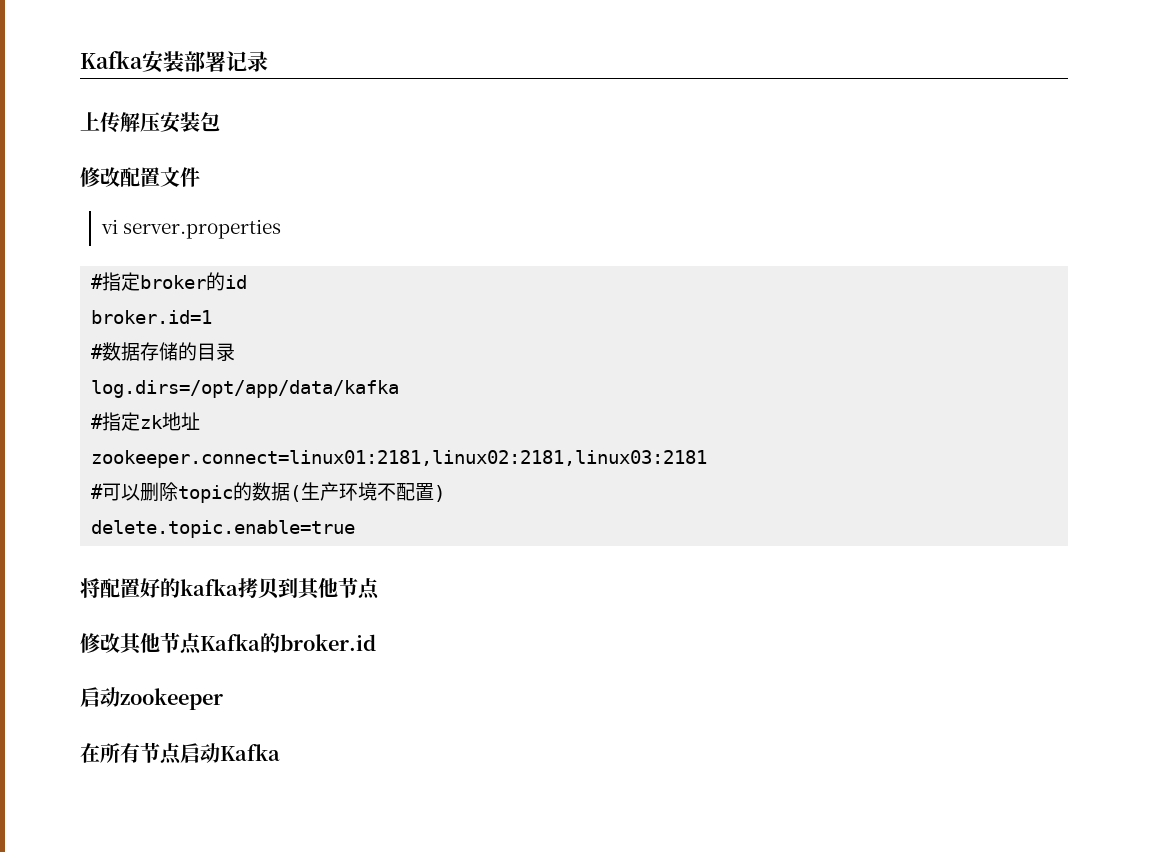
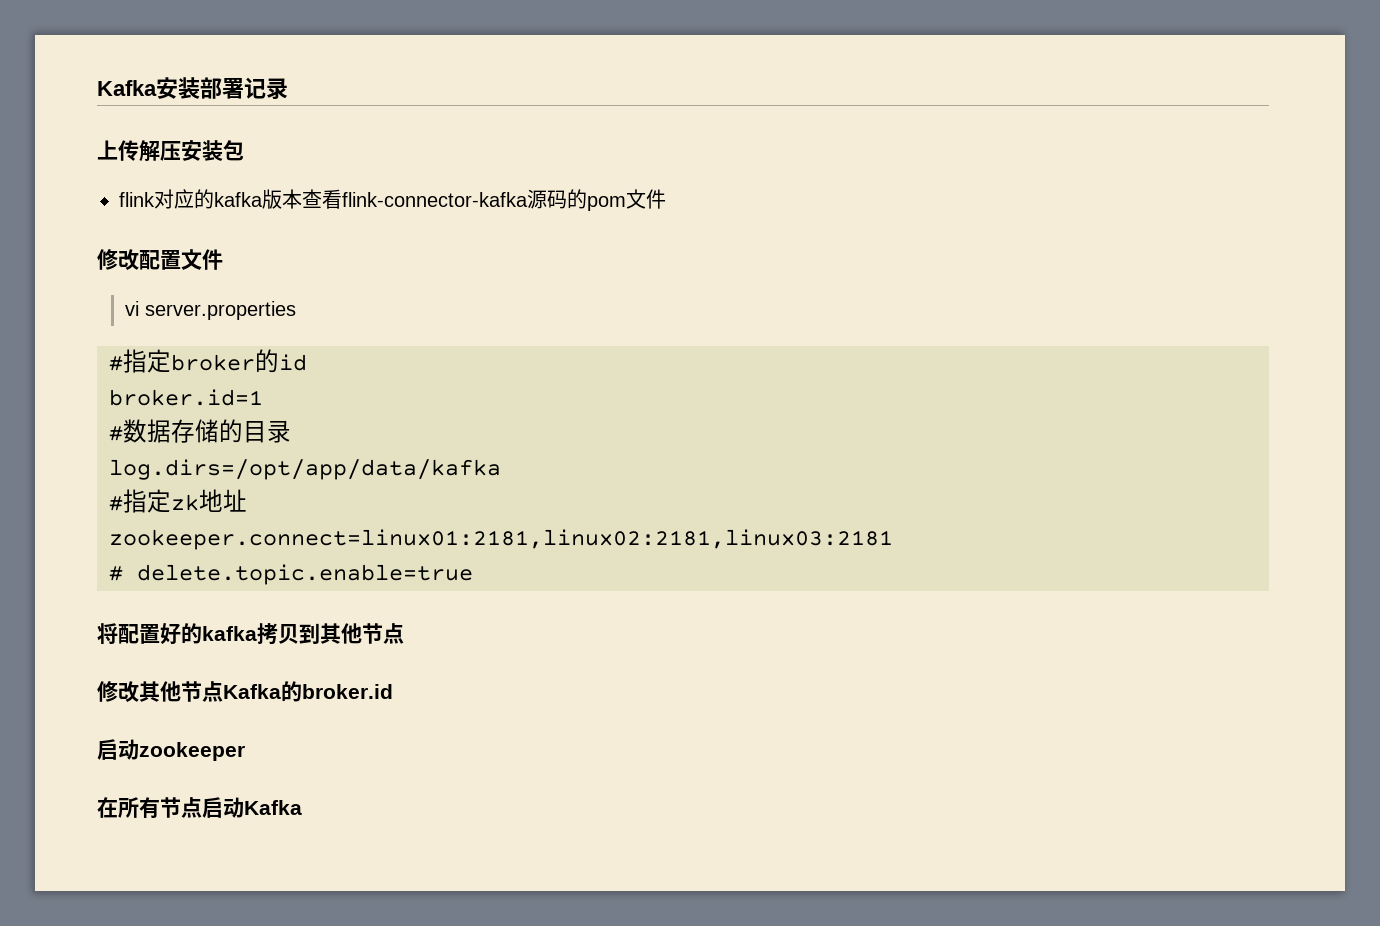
(220, 122) none -> [119,189,666,211] // flink对应的kafka版本查看flink-connector-kafka源码的pom文件
[102,482,446,503] 可以删除topic的数据(生产环境不配置) // -> (123, 573) none

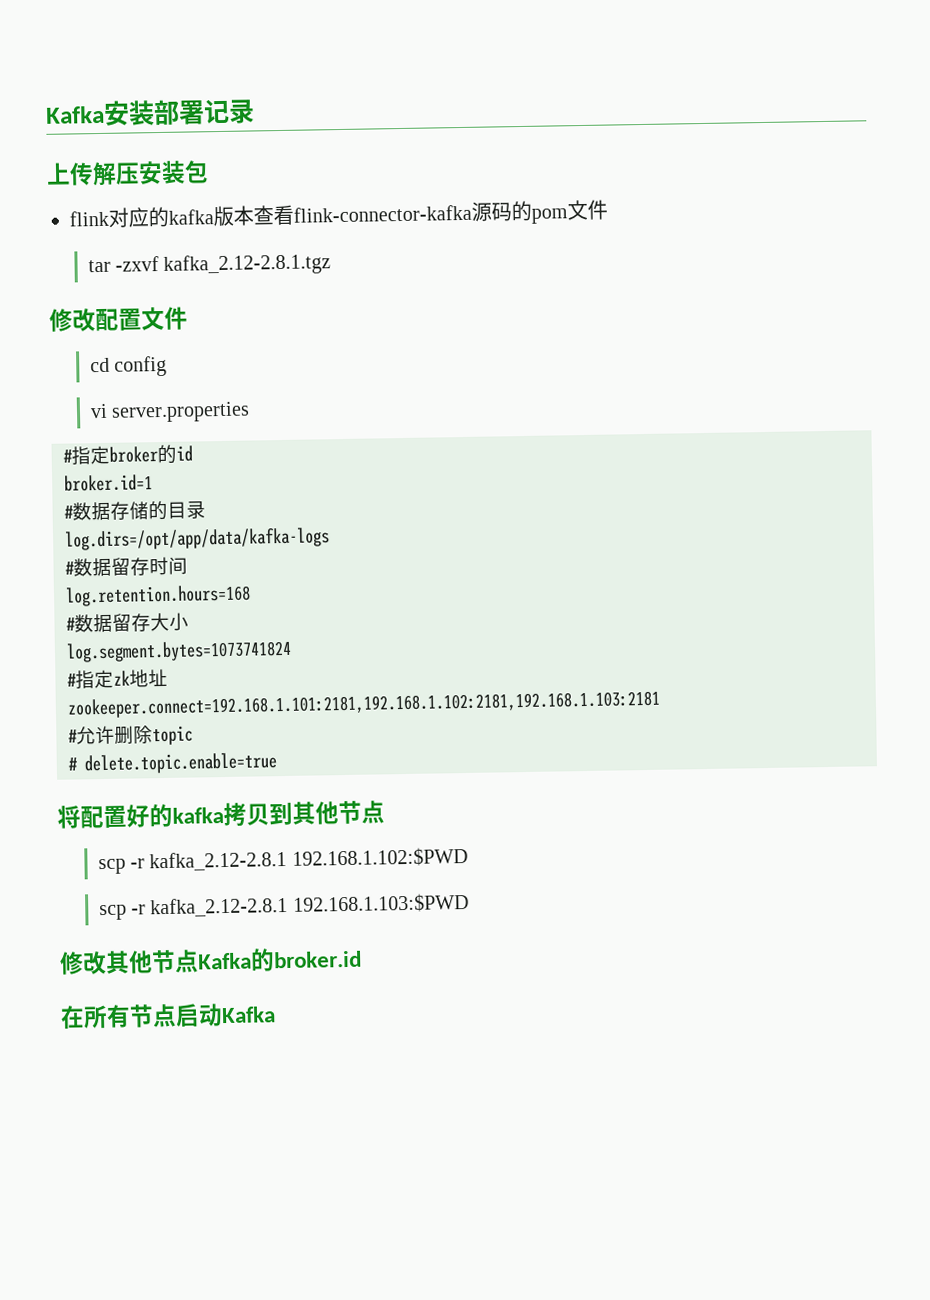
(666, 199) none -> [87,253,332,276] // tar -zxvf kafka_2.12-2.8.1.tgz
(223, 259) none -> [89,355,167,377] // cd config
[109,459,501,480] log.dirs=/opt/app/data/kafka -> [64,527,330,551] [65,556,188,577] [65,584,251,607] [66,612,189,633] [66,639,292,663] log.dirs=/opt/app/data/kafka-logs // #数据留存时间 // log.retention.hours=168 // #数据留存大小 // log.segment.bytes=1073741824
[109,529,893,550] zookeeper.connect=linux01:2181,linux02:2181,linux03:2181 -> [67,689,661,719] [68,725,193,746] zookeeper.connect=192.168.1.101:2181,192.168.1.102:2181,192.168.1.103:2181 // #允许删除topic
(404, 633) none -> [97,846,468,875] [98,892,469,921] // scp -r kafka_2.12-2.8.1 192.168.1.102:$PWD // scp -r kafka_2.12-2.8.1 192.168.1.103:$PWD
[97,739,245,761] // 启动zookeeper -> (362, 959) none

